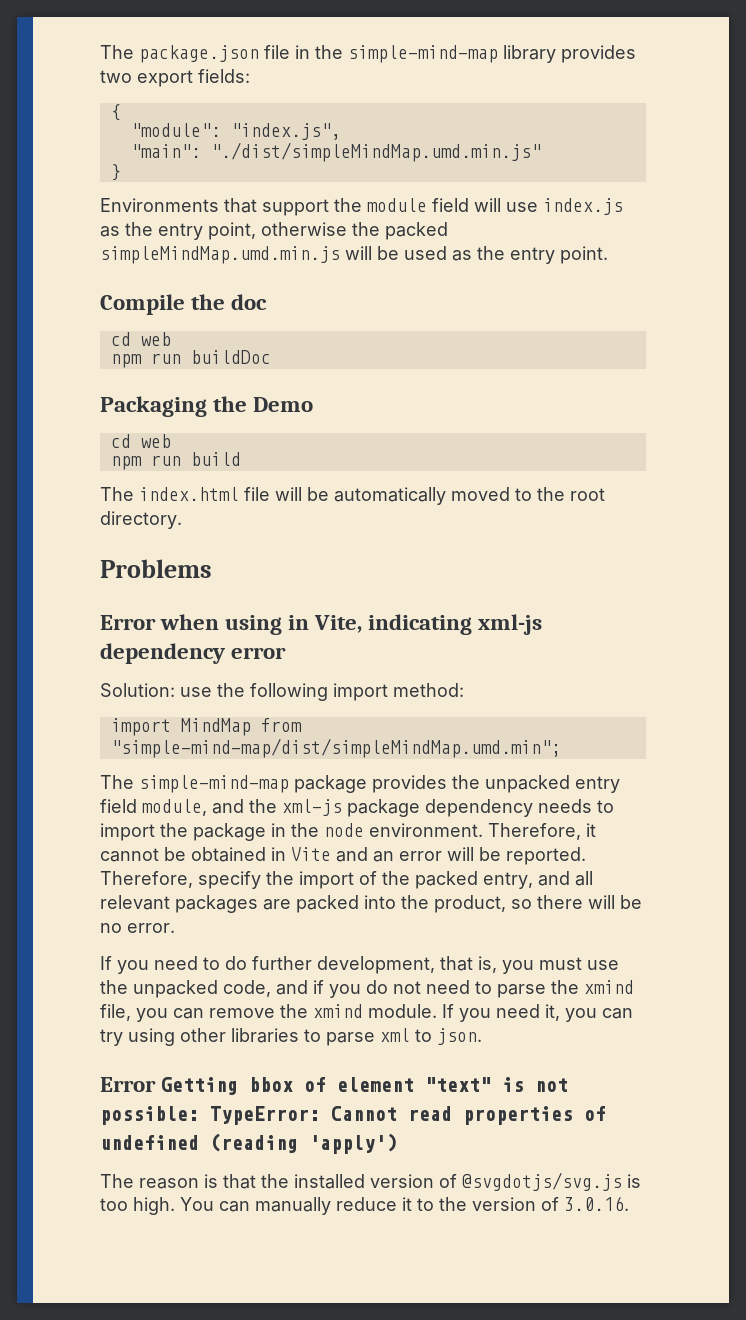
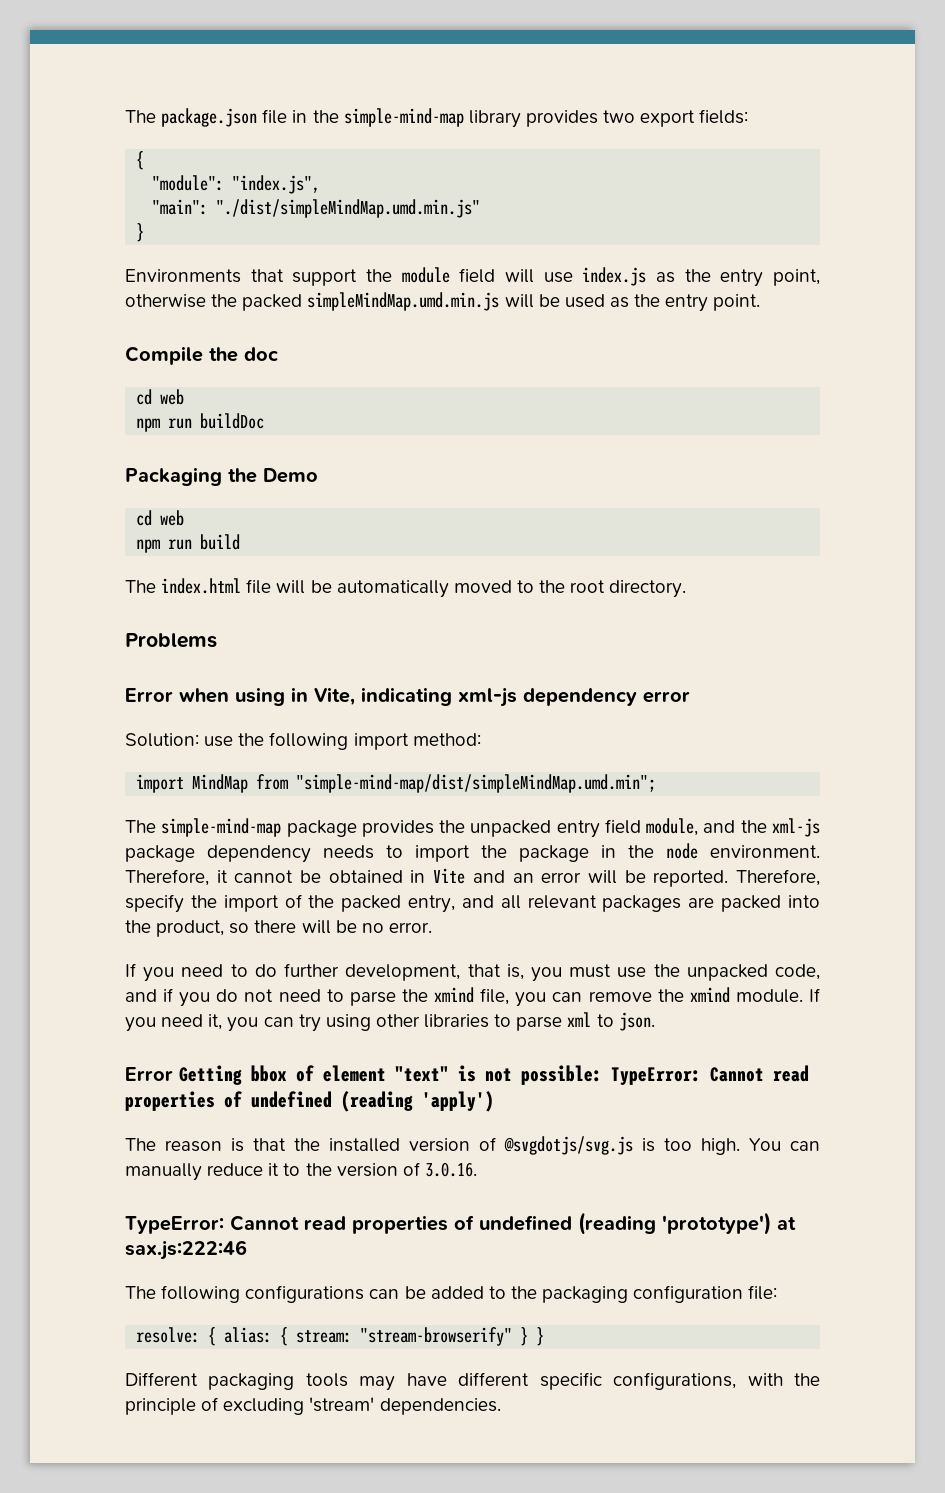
(629, 1203) none -> [125,1212,796,1235] [125,1240,247,1260] [125,1285,778,1303] [136,1327,545,1346] [125,1372,821,1391] [125,1397,501,1415] // TypeError: Cannot read properties of undefined (reading 'prototype') at sax.js:222:46 // The following configurations can be added to the packaging configuration file: // resolve: { alias: { stream: "stream-browserify" } } // Different packaging tools may have different specific configurations, with the principle of excluding 'stream' dependencies.

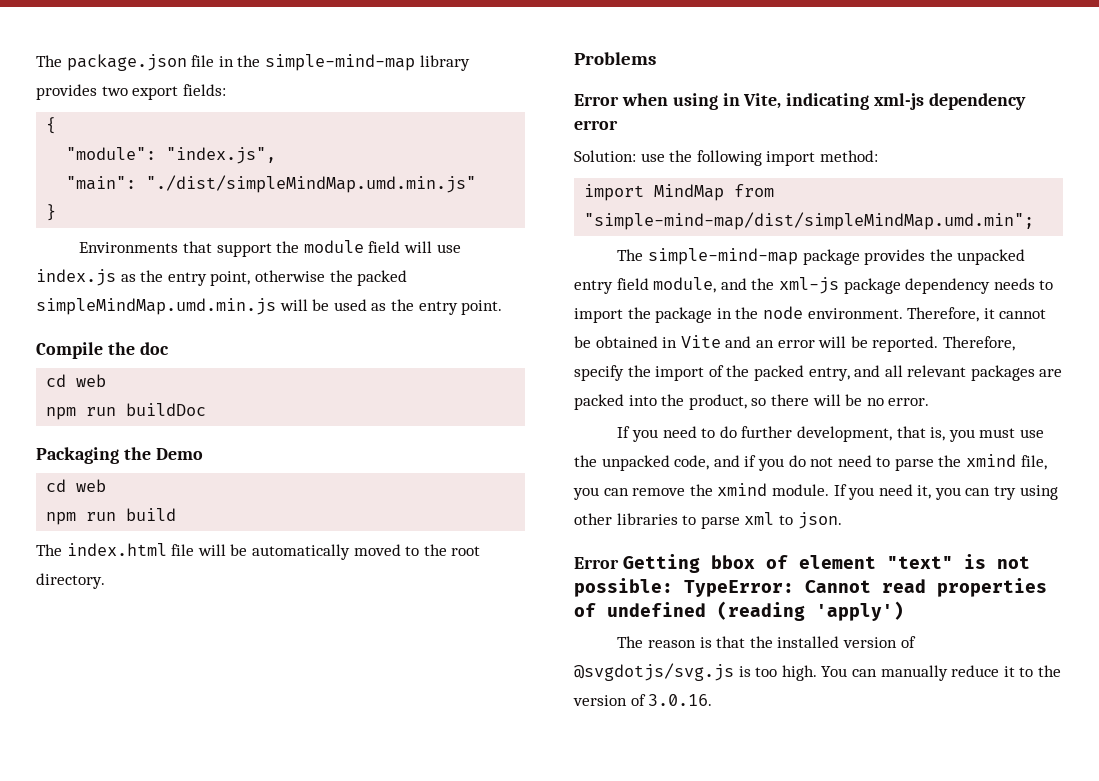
[125,1212,796,1235] [125,1240,247,1260] [125,1285,778,1303] [136,1327,545,1346] [125,1372,821,1391] [125,1397,501,1415] // TypeError: Cannot read properties of undefined (reading 'prototype') at sax.js:222:46 // The following configurations can be added to the packaging configuration file: // resolve: { alias: { stream: "stream-browserify" } } // Different packaging tools may have different specific configurations, with the principle of excluding 'stream' dependencies. -> (713, 700) none

